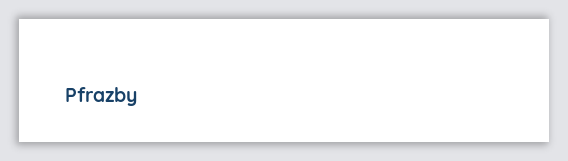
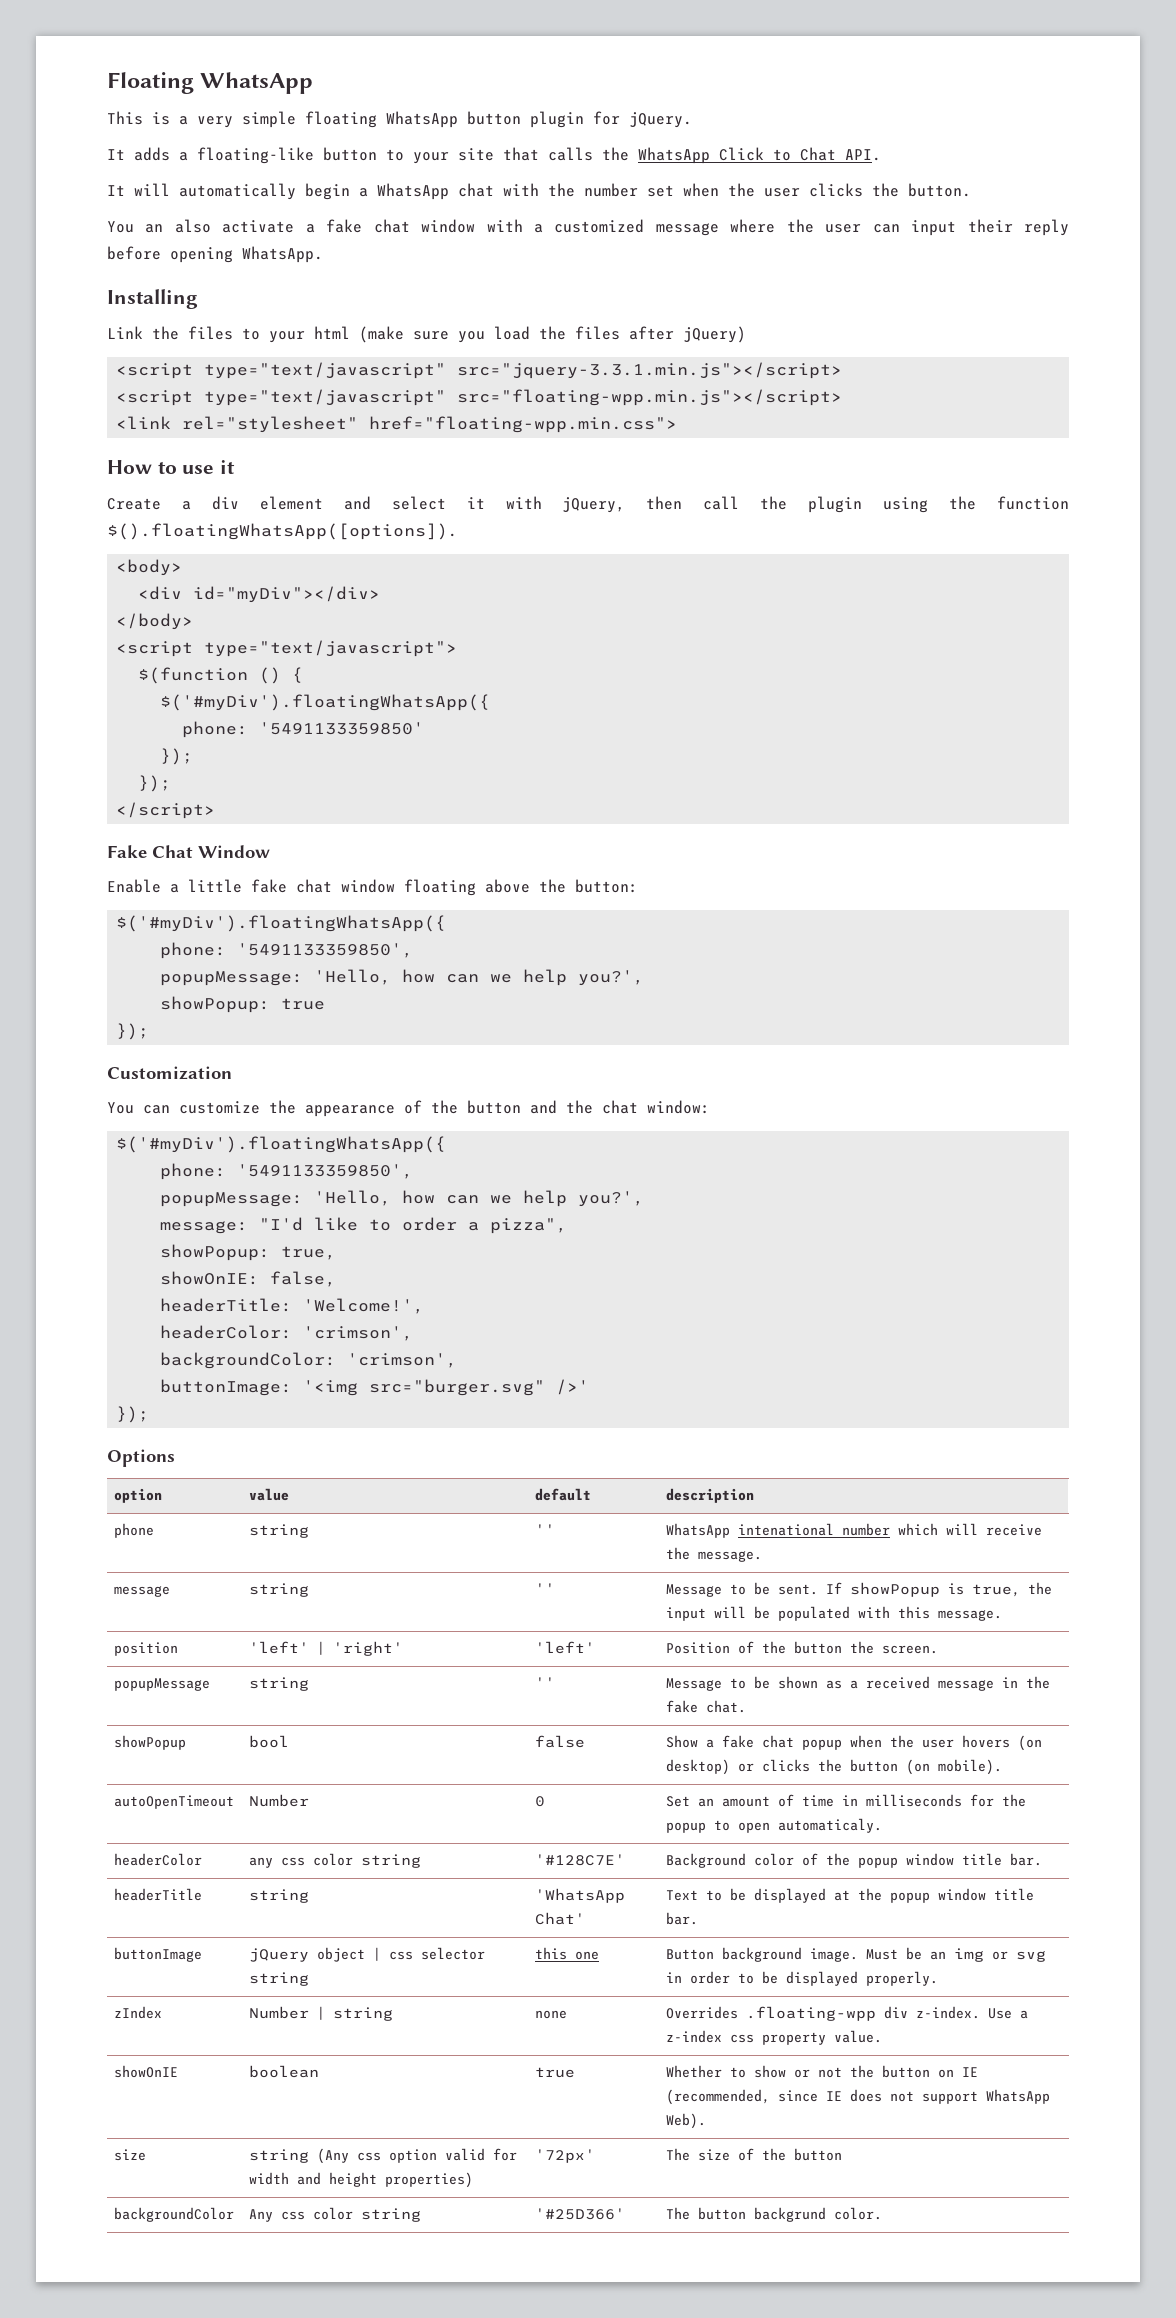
[65,87,137,106] Pfrazby -> [107,72,314,94] [107,111,692,128] [107,147,881,164] [107,183,971,200] [107,219,1070,236] [107,246,323,263] [107,289,198,309] [107,326,746,343] [116,362,843,379] [116,389,843,406] [116,416,678,433] [107,460,236,474] [107,496,1069,513] [107,523,457,540] [116,559,183,576] [138,586,381,603] [116,613,194,630] [116,640,458,657] [138,667,304,684] [160,694,491,711] [182,721,425,738] [160,748,194,765] [138,775,172,792] [116,802,216,819] [107,845,270,858] [107,879,638,896] [116,915,447,932] [160,942,414,959] [160,969,645,986] [160,996,326,1013] [116,1023,150,1040] [107,1066,232,1080] [107,1100,710,1117] [116,1136,447,1153] [160,1163,414,1180] [160,1190,645,1207] [160,1217,568,1234] [160,1244,337,1261] [160,1271,337,1287] [160,1298,425,1314] [160,1325,414,1341] [160,1352,458,1369] [160,1379,590,1396] [116,1406,150,1423] [107,1449,175,1467] [114,1488,163,1503] [249,1488,290,1501] [535,1488,592,1501] [666,1488,755,1503] [114,1523,155,1538] [249,1524,310,1538] [535,1524,556,1535] [666,1523,1043,1538] [666,1547,763,1562] [114,1586,171,1597] [249,1583,310,1597] [535,1583,556,1594] [666,1582,1053,1597] [666,1606,1003,1621] [114,1642,179,1656] [249,1641,404,1656] [535,1641,596,1654] [666,1641,939,1654] [114,1678,211,1691] [249,1677,310,1691] [535,1677,556,1688] [666,1676,1051,1691] [666,1700,747,1713] [114,1735,187,1750] [249,1735,290,1748] [535,1735,586,1748] [666,1735,1043,1751] [666,1759,1003,1775] [114,1795,235,1809] [249,1794,310,1807] [535,1796,546,1807] [666,1794,1027,1807] [666,1818,883,1833] [114,1853,203,1866] [249,1853,422,1868] [535,1854,626,1866] [666,1853,1043,1868] [114,1888,203,1901] [249,1889,310,1903] [535,1888,626,1903] [535,1912,586,1925] [666,1888,1035,1903] [666,1912,699,1925] [114,1947,203,1962] [249,1947,486,1962] [249,1972,310,1986] [535,1947,600,1960] [666,1947,1047,1962] [666,1971,939,1986] [114,2006,163,2019] [249,2006,394,2021] [535,2010,568,2019] [666,2006,1029,2021] [666,2030,883,2045] [114,2065,179,2078] [249,2065,320,2078] [535,2067,576,2078] [666,2065,979,2078] [666,2089,1051,2105] [666,2113,707,2129] [114,2149,147,2161] [249,2148,518,2164] [249,2172,474,2188] [535,2149,596,2163] [666,2148,843,2161] [114,2207,235,2222] [249,2207,422,2222] [535,2208,626,2220] [666,2207,883,2222] Floating WhatsApp // This is a very simple floating WhatsApp button plugin for jQuery. // It adds a floating-like button to your site that calls the WhatsApp Click to Chat API. // It will automatically begin a WhatsApp chat with the number set when the user clicks the button. // You an also activate a fake chat window with a customized message where the user can input their reply before opening WhatsApp. // Installing // Link the files to your html (make sure you load the files after jQuery) // <script type="text/javascript" src="jquery-3.3.1.min.js"></script> // <script type="text/javascript" src="floating-wpp.min.js"></script> // <link rel="stylesheet" href="floating-wpp.min.css"> // How to use it // Create a div element and select it with jQuery, then call the plugin using the function $().floatingWhatsApp([options]). // <body> // <div id="myDiv"></div> // </body> // <script type="text/javascript"> // $(function () { // $('#myDiv').floatingWhatsApp({ // phone: '5491133359850' // }); // }); // </script> // Fake Chat Window // Enable a little fake chat window floating above the button: // $('#myDiv').floatingWhatsApp({ // phone: '5491133359850', // popupMessage: 'Hello, how can we help you?', // showPopup: true // }); // Customization // You can customize the appearance of the button and the chat window: // $('#myDiv').floatingWhatsApp({ // phone: '5491133359850', // popupMessage: 'Hello, how can we help you?', // message: "I'd like to order a pizza", // showPopup: true, // showOnIE: false, // headerTitle: 'Welcome!', // headerColor: 'crimson', // backgroundColor: 'crimson', // buttonImage: '<img src="burger.svg" />' // }); // Options // option | value | default | description // phone | string | '' | WhatsApp intenational number which will receive the message. // message | string | '' | Message to be sent. If showPopup is true, the input will be populated with this message. // position | 'left' | 'right' | 'left' | Position of the button the screen. // popupMessage | string | '' | Message to be shown as a received message in the fake chat. // showPopup | bool | false | Show a fake chat popup when the user hovers (on desktop) or clicks the button (on mobile). // autoOpenTimeout | Number | 0 | Set an amount of time in milliseconds for the popup to open automaticaly. // headerColor | any css color string | '#128C7E' | Background color of the popup window title bar. // headerTitle | string | 'WhatsApp Chat' | Text to be displayed at the popup window title bar. // buttonImage | jQuery object | css selector string | this one | Button background image. Must be an img or svg in order to be displayed properly. // zIndex | Number | string | none | Overrides .floating-wpp div z-index. Use a z-index css property value. // showOnIE | boolean | true | Whether to show or not the button on IE (recommended, since IE does not support WhatsApp Web). // size | string (Any css option valid for width and height properties) | '72px' | The size of the button // backgroundColor | Any css color string | '#25D366' | The button backgrund color.

